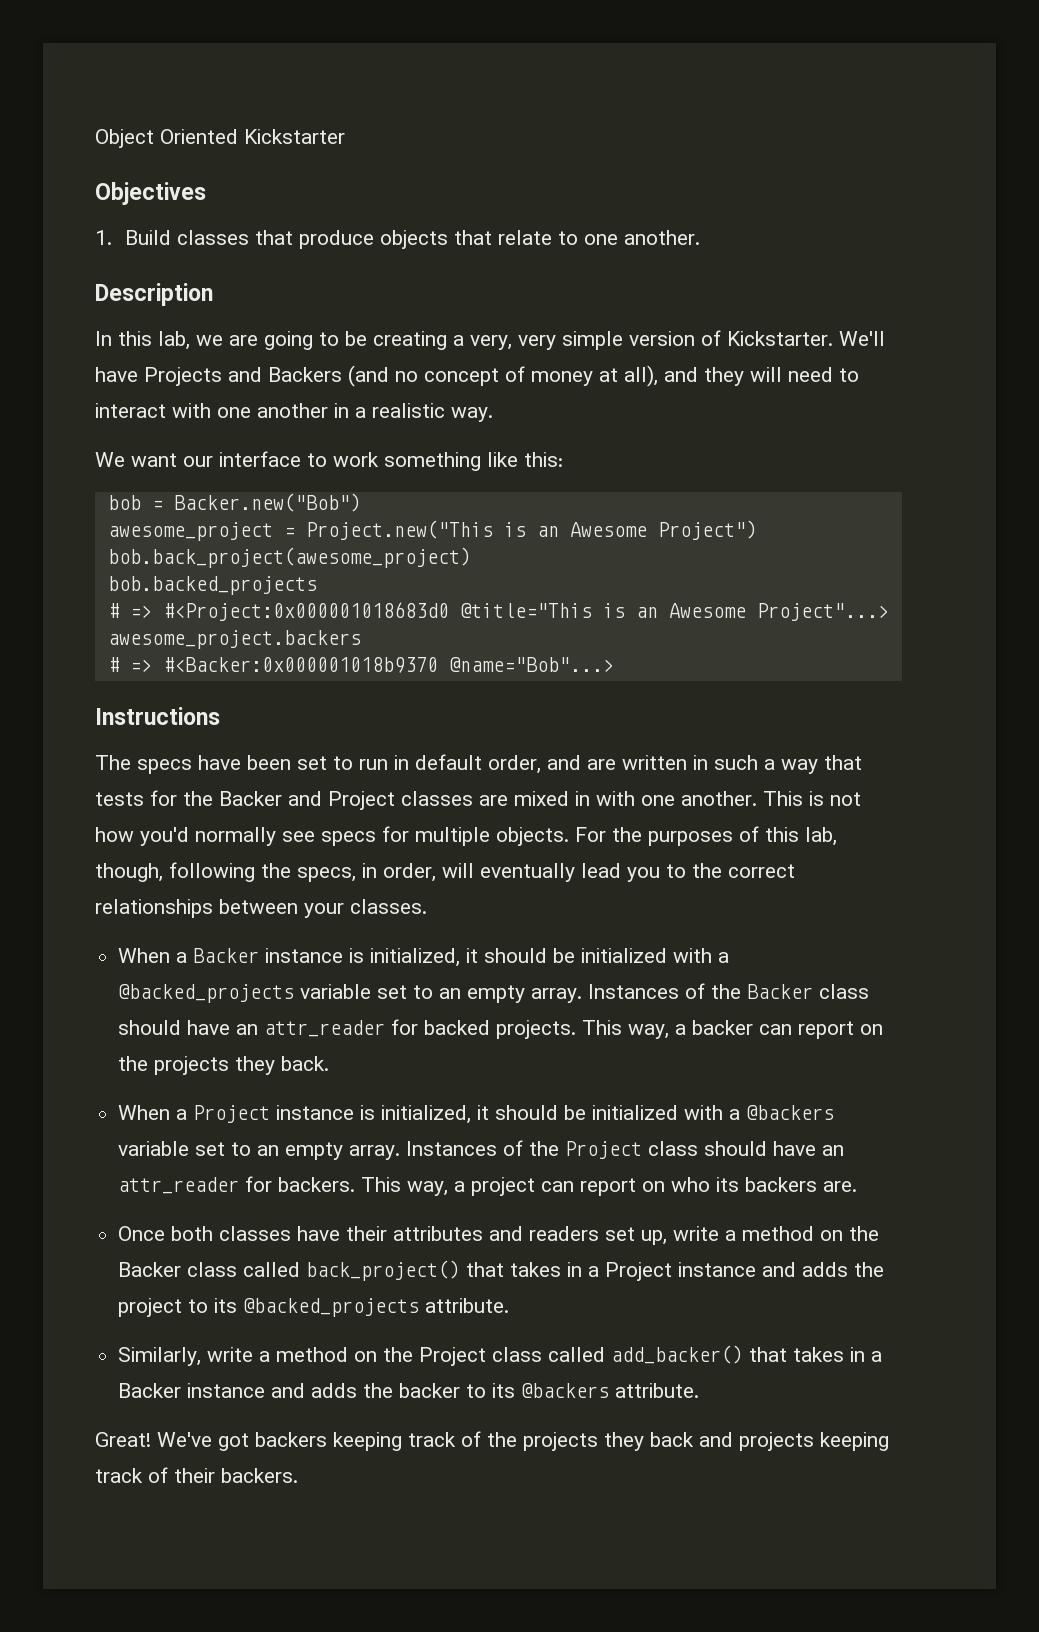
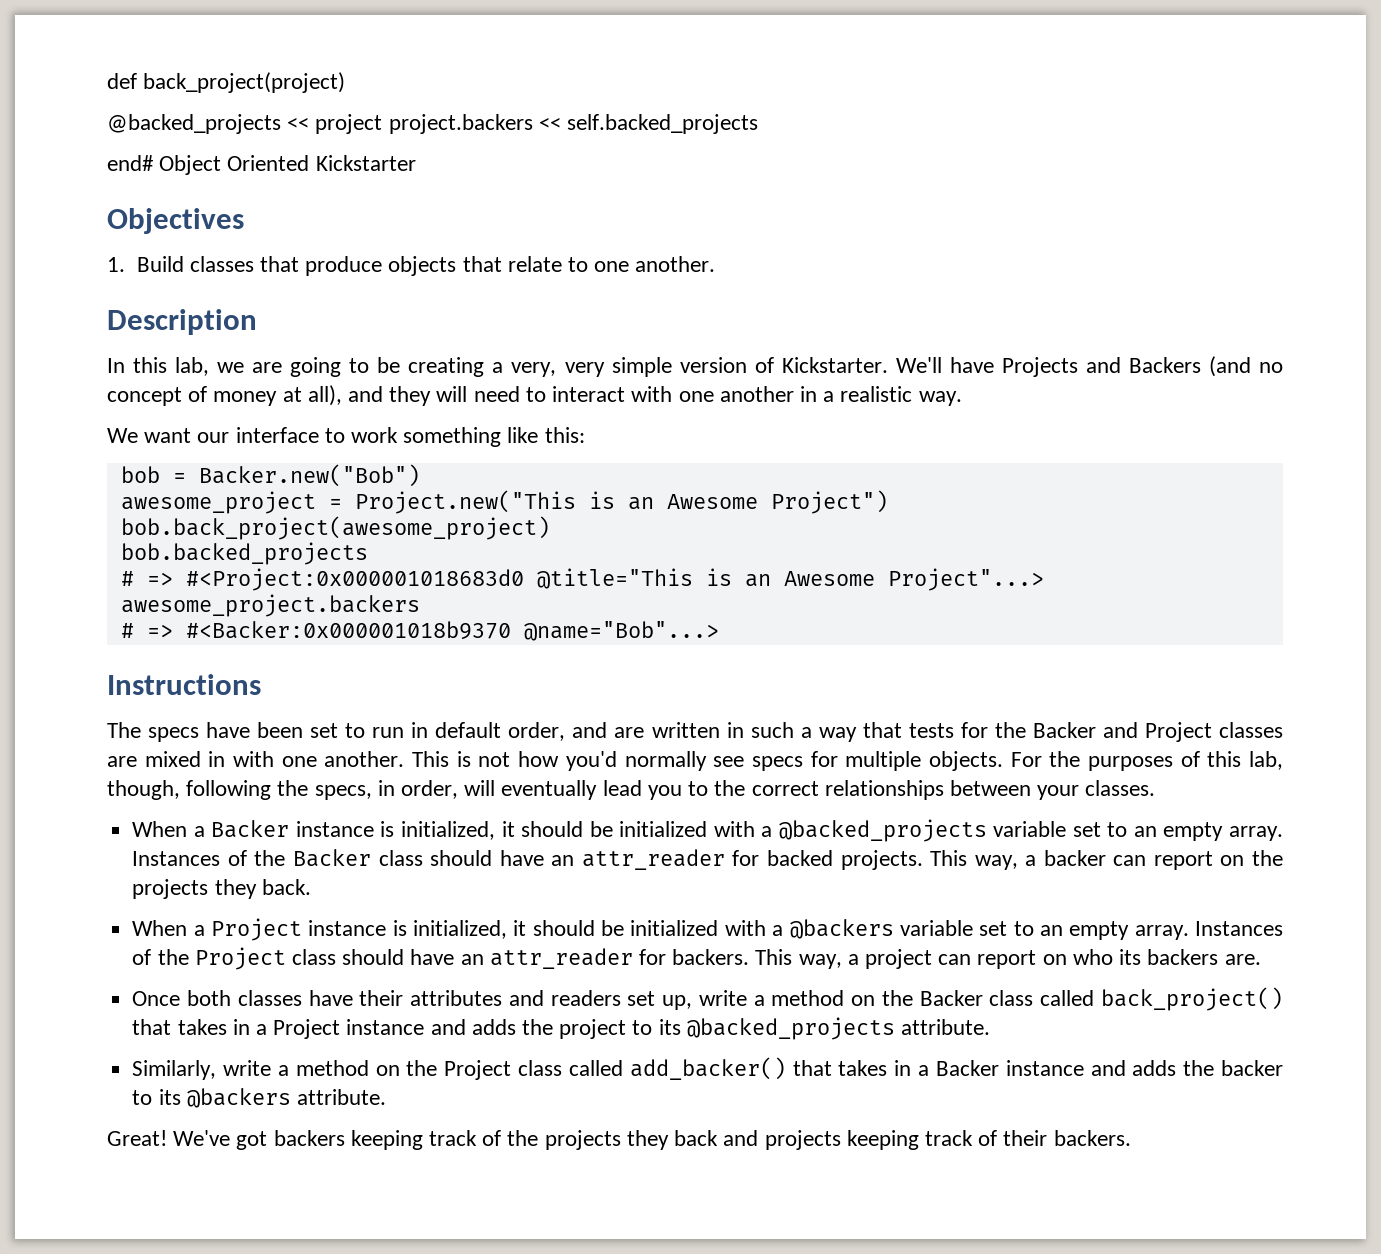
(95, 138) none -> [107,72,346,93] [107,114,759,134] [107,155,154,171] def back_project(project) // @backed_projects << project project.backers << self.backed_projects // end#

